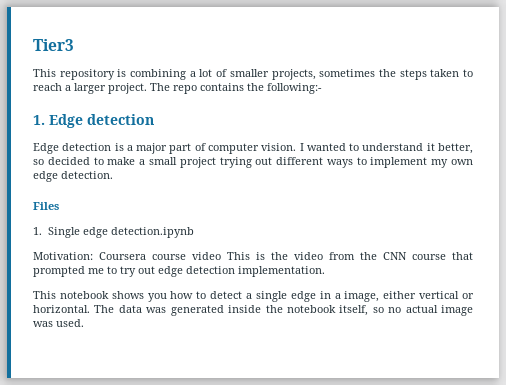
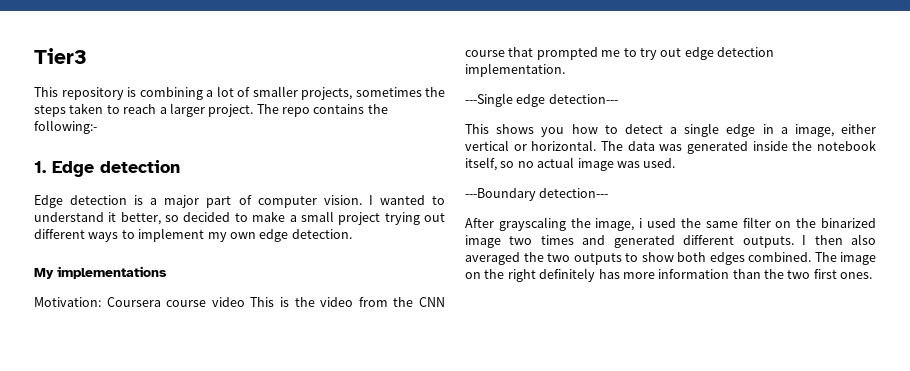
[33,202,59,210] [33,227,194,238] Files // 1. Single edge detection.ipynb -> [34,266,167,279] My implementations
[33,291,109,299] // This notebook -> [465,93,618,107] [465,124,489,134] // ---Single edge detection--- // This
(84, 323) none -> [465,188,609,201] [465,217,876,231] [465,234,876,248] [465,252,876,265] [465,268,873,282] // ---Boundary detection--- // After grayscaling the image, i used the same filter on the binarized image two times and generated different outputs. I then also averaged the two outputs to show both edges combined. The image on the right definitely has more information than the two first ones.

